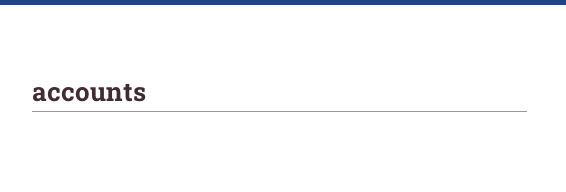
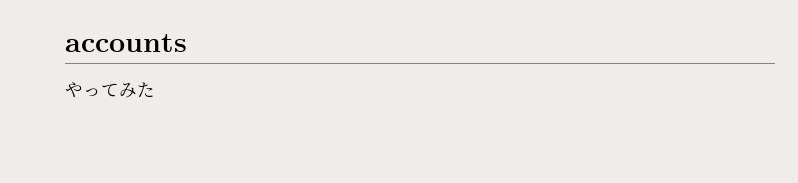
(146, 92) none -> [65,82,155,98] // やってみた

